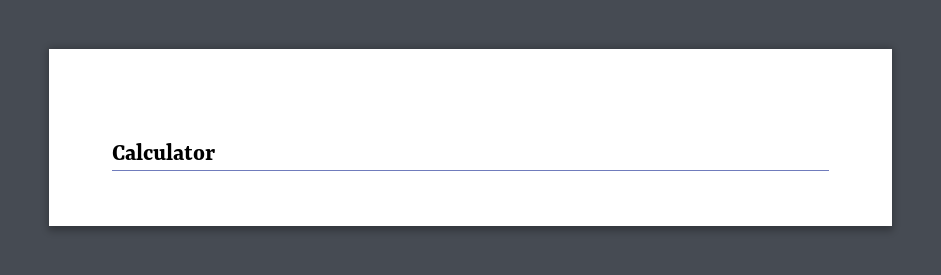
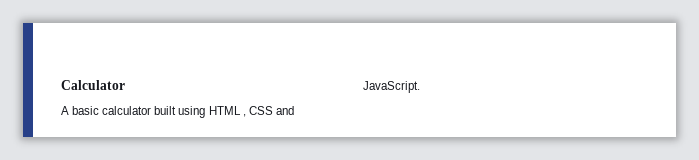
(215, 151) none -> [61,106,294,118] [363,81,420,93] // A basic calculator built using HTML , CSS and JavaScript.

